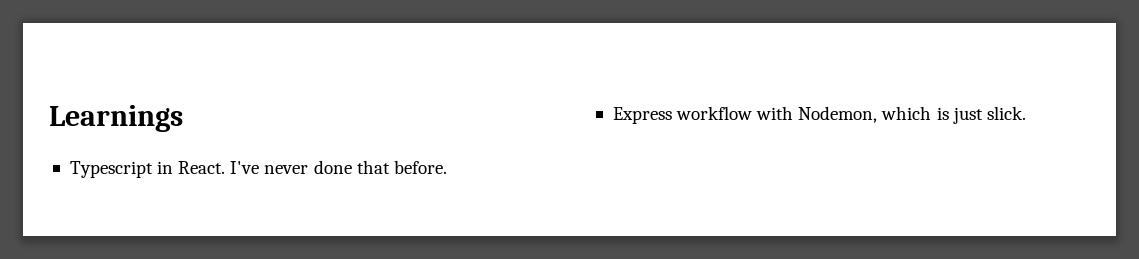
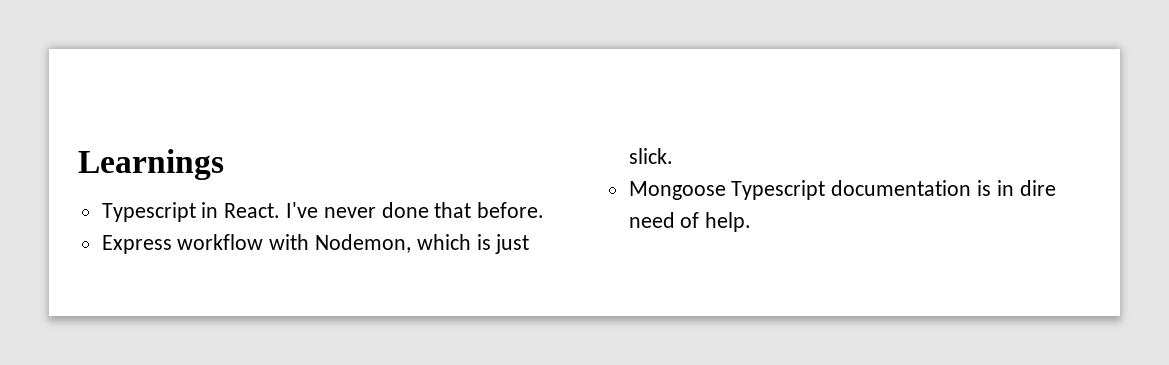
(1026, 113) none -> [628,180,1056,200] [628,212,752,232] // Mongoose Typescript documentation is in dire need of help.

